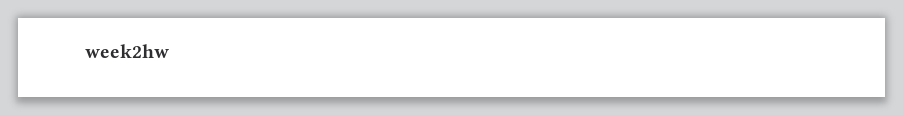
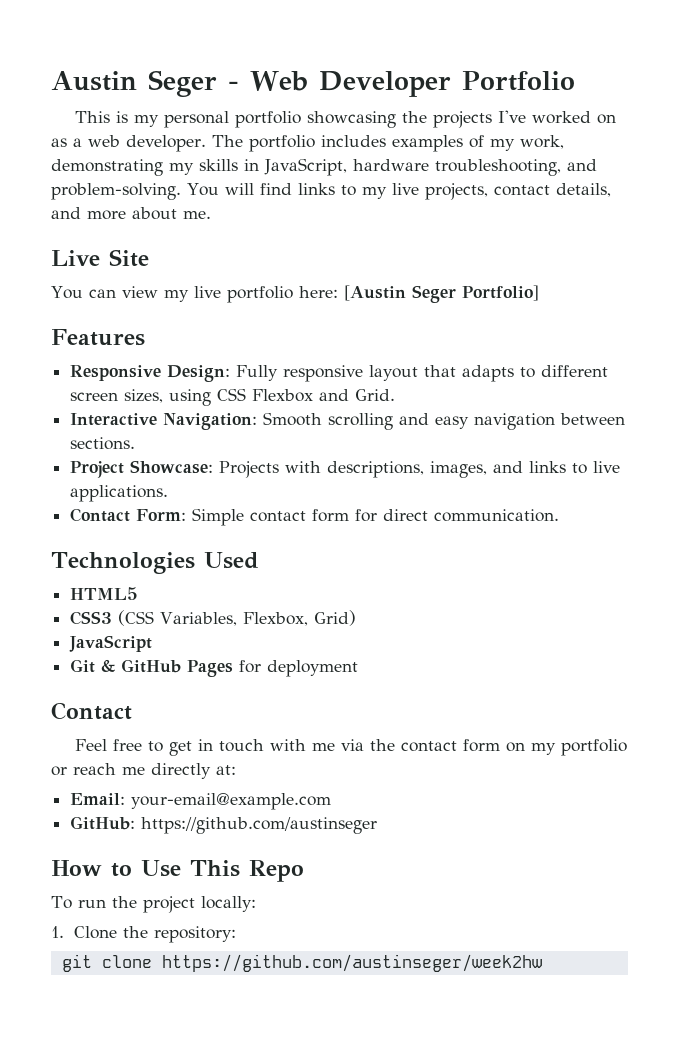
[85,44,169,58] week2hw -> [51,70,575,97] [74,110,616,128] [51,135,564,152] [51,158,597,176] [51,183,611,200] [51,207,211,220] [51,249,149,267] [51,285,539,303] [51,329,145,346] [70,365,609,382] [70,388,396,406] [70,412,626,430] [70,437,136,450] [70,460,621,478] [70,485,169,502] [70,508,560,526] [51,552,259,574] [70,587,139,600] [70,610,357,626] [69,635,153,652] [70,659,359,677] [51,702,132,720] [74,739,627,756] [51,763,236,779] [70,793,332,810] [70,816,378,834] [51,860,304,882] [51,896,256,913] [51,926,237,943] [61,954,542,972] Austin Seger - Web Developer Portfolio // This is my personal portfolio showcasing the projects I've worked on as a web developer. The portfolio includes examples of my work, demonstrating my skills in JavaScript, hardware troubleshooting, and problem-solving. You will find links to my live projects, contact details, and more about me. // Live Site // You can view my live portfolio here: [Austin Seger Portfolio] // Features // Responsive Design: Fully responsive layout that adapts to different screen sizes, using CSS Flexbox and Grid. // Interactive Navigation: Smooth scrolling and easy navigation between sections. // Project Showcase: Projects with descriptions, images, and links to live applications. // Contact Form: Simple contact form for direct communication. // Technologies Used // HTML5 // CSS3 (CSS Variables, Flexbox, Grid) // JavaScript // Git & GitHub Pages for deployment // Contact // Feel free to get in touch with me via the contact form on my portfolio or reach me directly at: // Email: your-email@example.com // GitHub: https://github.com/austinseger // How to Use This Repo // To run the project locally: // 1. Clone the repository: // git clone https://github.com/austinseger/week2hw

